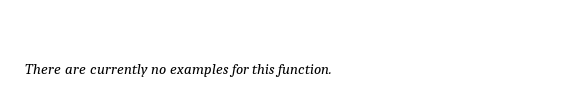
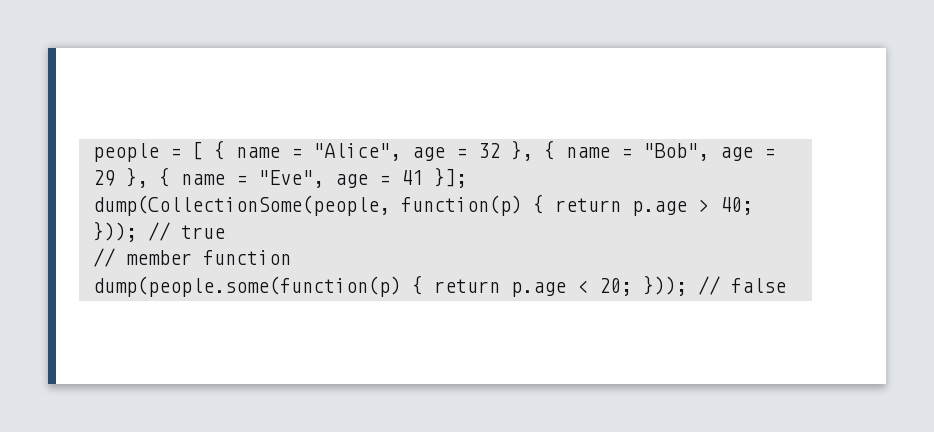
[25,64,333,77] There are currently no examples for this function. -> [92,140,775,162] [92,167,467,188] [92,194,753,216] [92,221,225,242] [92,248,291,267] [92,275,786,297] people = [ { name = "Alice", age = 32 }, { name = "Bob", age = 29 }, { name = "Eve", age = 41 }]; // dump(CollectionSome(people, function(p) { return p.age > 40; })); // true // // member function // dump(people.some(function(p) { return p.age < 20; })); // false

